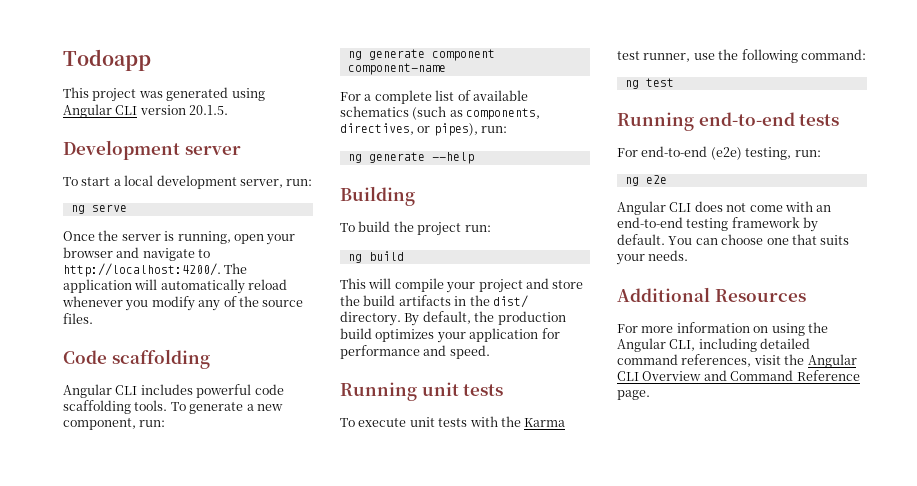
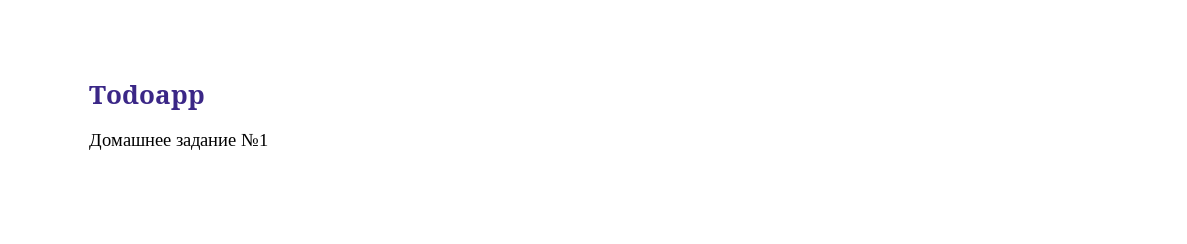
[63,87,265,102] [63,104,229,118] [63,140,241,160] [63,175,313,189] [70,204,127,214] [63,230,296,245] [63,247,211,261] [63,263,248,277] [63,279,288,294] [62,296,304,311] [63,313,93,324] [63,349,210,369] [63,384,284,398] [63,400,283,414] [63,418,166,430] [347,49,495,61] [347,63,446,75] [340,90,528,104] [340,106,541,120] [340,123,508,136] [347,152,474,164] [340,186,415,206] [340,221,491,236] [347,251,404,263] [340,278,584,293] [340,295,528,308] [340,311,566,326] [340,328,560,343] [340,345,490,359] [340,382,504,401] [340,416,566,427] [617,49,866,63] [624,78,674,89] [617,112,840,131] [617,146,821,160] [624,175,667,186] [617,201,832,215] [617,217,819,232] [617,234,850,245] [616,250,689,265] [617,287,806,302] [617,322,828,336] [617,338,811,352] [617,354,857,368] [617,370,860,381] [617,390,650,400] This project was generated using Angular CLI version 20.1.5. // Development server // To start a local development server, run: // ng serve // Once the server is running, open your browser and navigate to http://localhost:4200/. The application will automatically reload whenever you modify any of the source files. // Code scaffolding // Angular CLI includes powerful code scaffolding tools. To generate a new component, run: // ng generate component component-name // For a complete list of available schematics (such as components, directives, or pipes), run: // ng generate --help // Building // To build the project run: // ng build // This will compile your project and store the build artifacts in the dist/ directory. By default, the production build optimizes your application for performance and speed. // Running unit tests // To execute unit tests with the Karma test runner, use the following command: // ng test // Running end-to-end tests // For end-to-end (e2e) testing, run: // ng e2e // Angular CLI does not come with an end-to-end testing framework by default. You can choose one that suits your needs. // Additional Resources // For more information on using the Angular CLI, including detailed command references, visit the Angular CLI Overview and Command Reference page. -> [89,133,268,150] Домашнее задание №1

